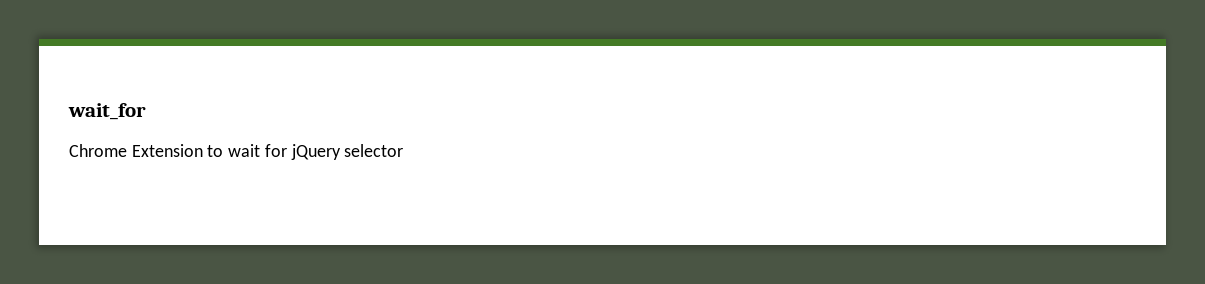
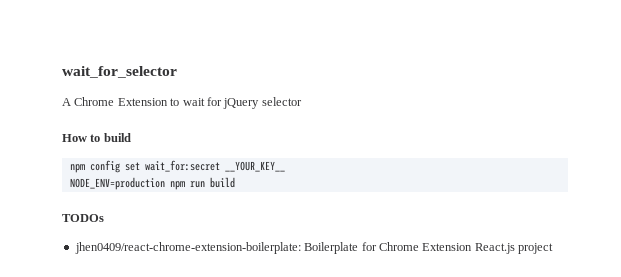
[68,103,146,120] wait_for // -> [62,66,177,78] [62,98,71,106] wait_for_selector // A
(404, 150) none -> [62,133,131,142] [69,160,285,173] [69,177,235,190] [62,214,104,222] [74,242,553,254] // How to build // npm config set wait_for:secret __YOUR_KEY__ // NODE_ENV=production npm run build // TODOs // jhen0409/react-chrome-extension-boilerplate: Boilerplate for Chrome Extension React.js project

